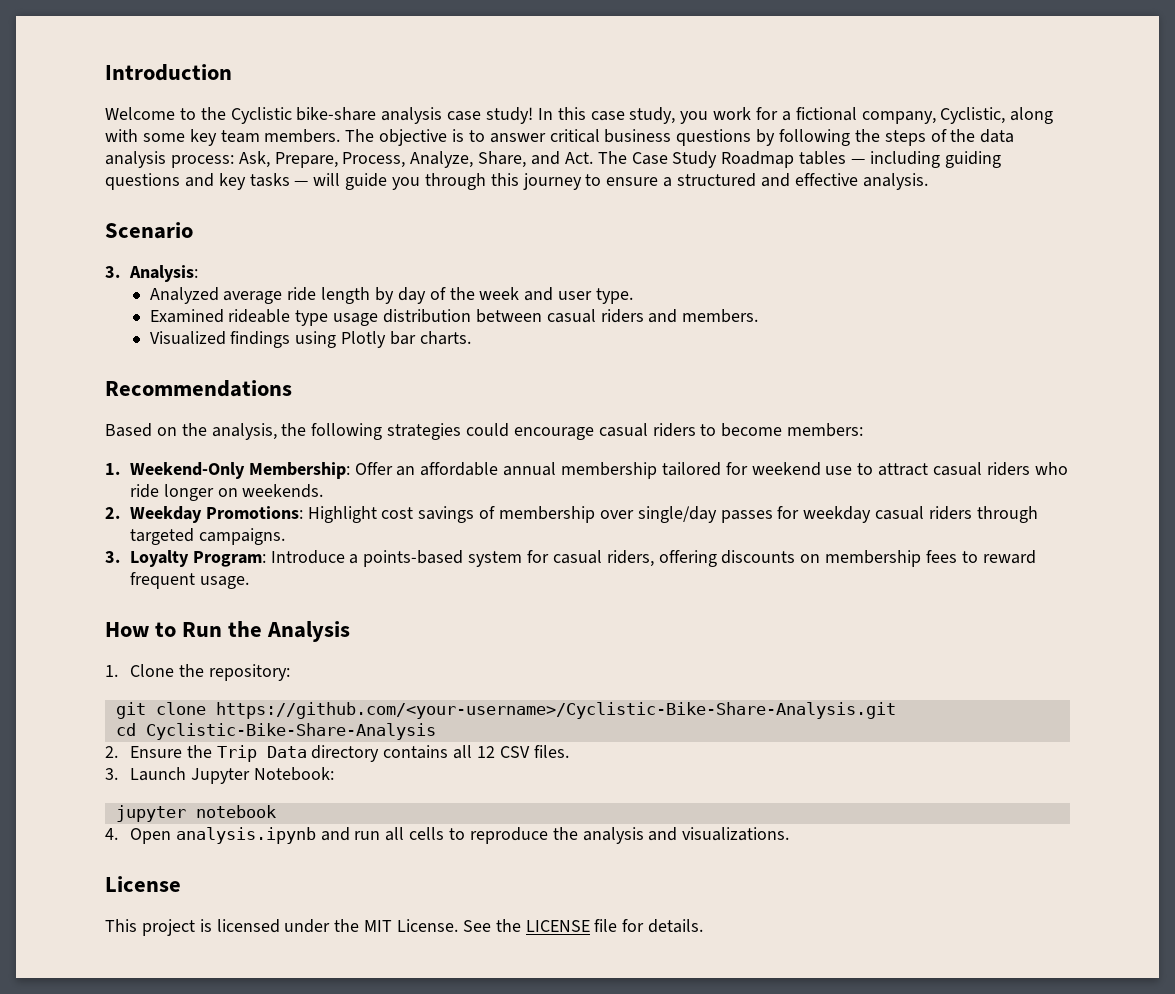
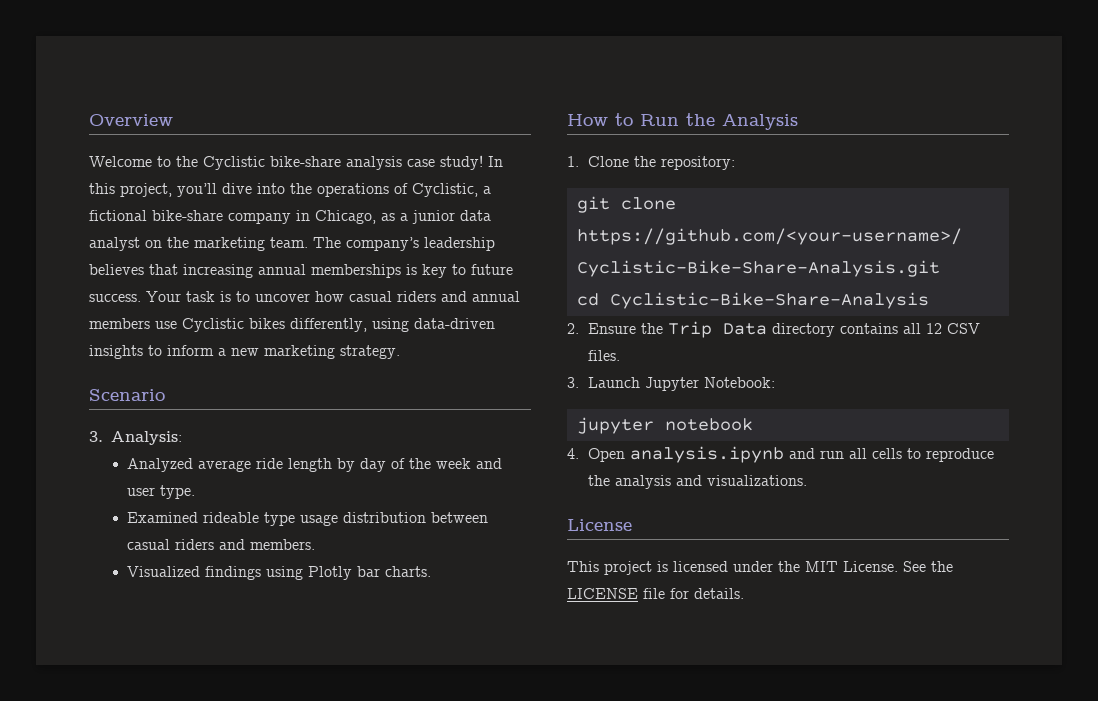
[105,64,232,81] Introduction -> [89,114,173,126] Overview
[590,107,1054,124] [105,129,1015,146] [105,151,1001,168] [105,173,928,190] case study, you work for a fictional company, Cyclistic, along with some key team members. The objective is to answer critical business questions by following the steps of the data analysis process: Ask, Prepare, Process, Analyze, Share, and Act. The Case Study Roadmap tables — including guiding questions and key tasks — will guide you through this journey to ensure a structured and effective analysis. -> [120,183,491,197] [89,210,491,224] [89,237,495,251] [89,264,513,278] [89,291,520,302] [89,318,495,332] [89,345,400,359] project, you’ll dive into the operations of Cyclistic, a fictional bike-share company in Chicago, as a junior data analyst on the marketing team. The company’s leadership believes that increasing annual memberships is key to future success. Your task is to uncover how casual riders and annual members use Cyclistic bikes differently, using data-driven insights to inform a new marketing strategy.
[105,380,292,397] [105,423,864,440] [105,462,1068,479] [129,484,324,501] [105,506,1038,523] [129,528,285,545] [105,550,1036,567] [129,572,249,589] // Recommendations // Based on the analysis, the following strategies could encourage casual riders to become members: // 1. Weekend-Only Membership: Offer an affordable annual membership tailored for weekend use to attract casual riders who ride longer on weekends. // 2. Weekday Promotions: Highlight cost savings of membership over single/day passes for weekday casual riders through targeted campaigns. // 3. Loyalty Program: Introduce a points-based system for casual riders, offering discounts on membership fees to reward frequent usage. -> (432, 571) none

